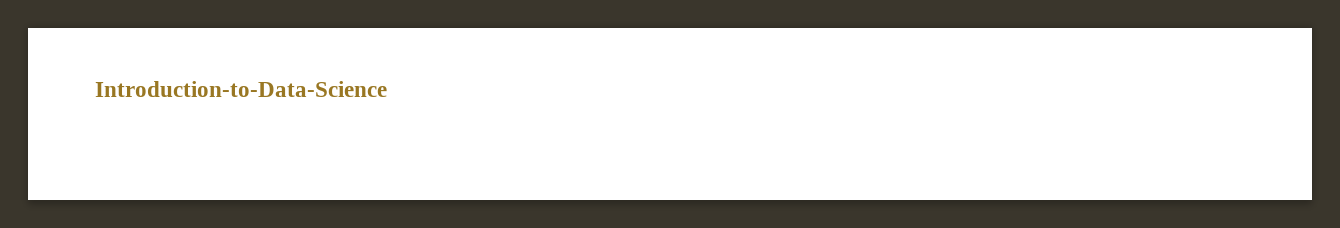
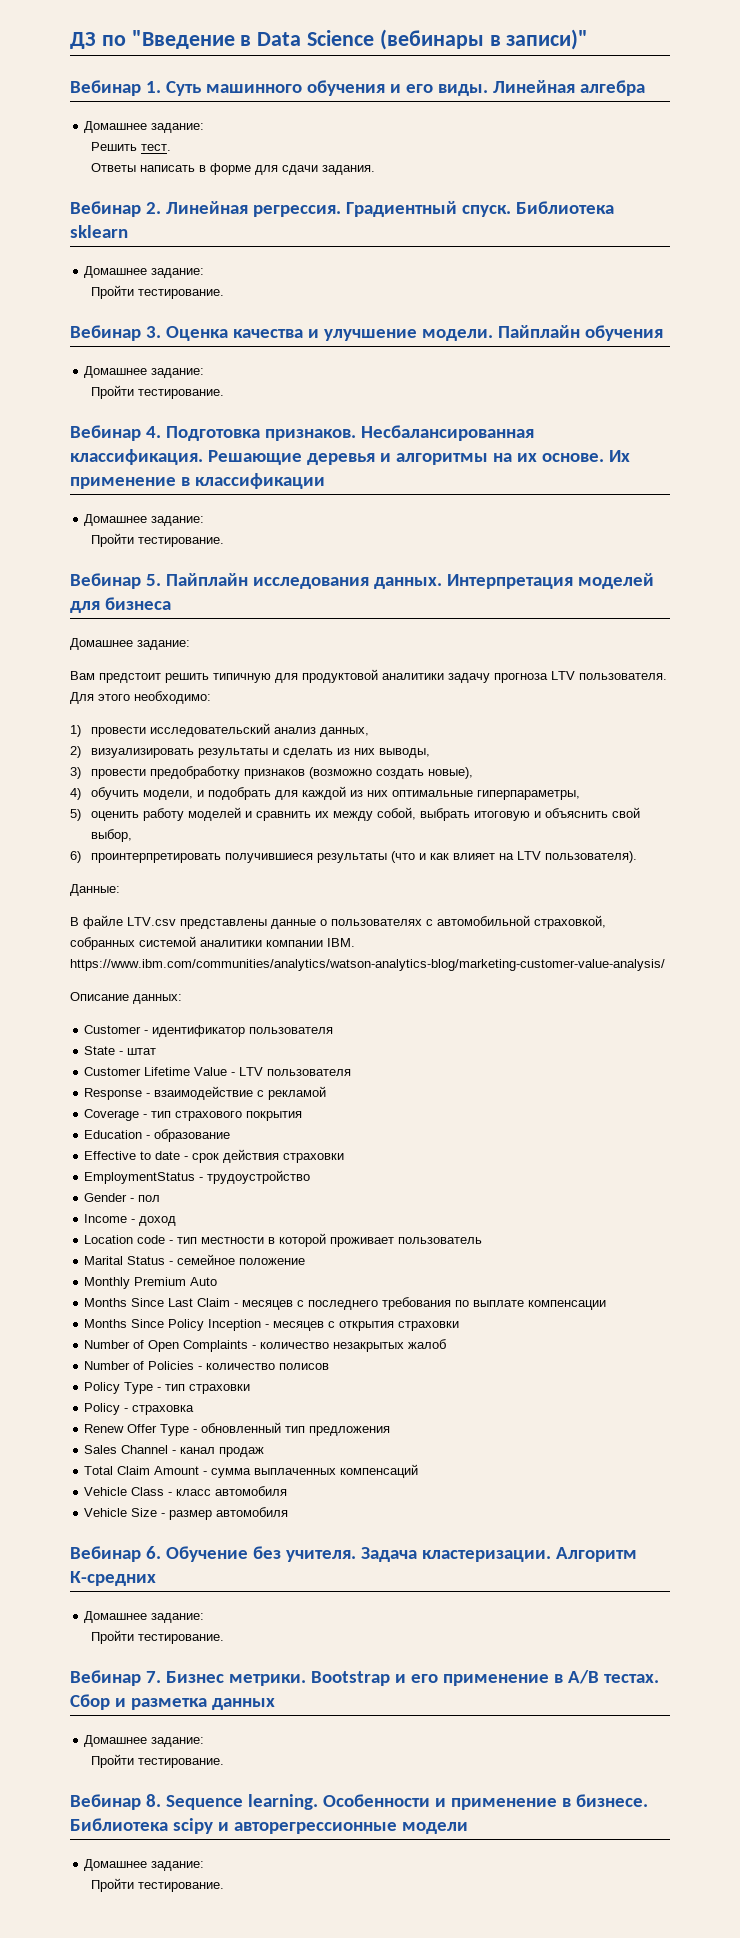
[95,81,387,97] Introduction-to-Data-Science -> [70,29,589,50] [70,80,645,96] [84,121,205,133] [91,142,172,151] [91,163,376,175] [70,201,614,217] [70,225,128,238] [84,266,205,278] [91,285,225,299] [70,325,663,341] [84,366,205,378] [91,385,225,399] [70,425,534,441] [70,449,630,465] [70,473,325,489] [84,514,205,526] [91,533,225,547] [70,573,654,589] [70,597,171,613] [70,638,190,650] [70,669,667,683] [70,691,211,704] [70,723,370,737] [70,746,431,758] [70,766,474,779] [70,786,581,800] [70,807,641,821] [91,829,133,842] [70,851,638,863] [70,884,120,896] [70,915,606,929] [70,936,355,950] [70,959,665,971] [70,992,182,1004] [84,1025,334,1037] [84,1046,157,1055] [84,1067,352,1076] [84,1086,327,1100] [84,1109,303,1121] [84,1129,231,1142] [84,1149,345,1163] [84,1170,311,1184] [84,1193,161,1202] [84,1214,177,1226] [84,1233,483,1247] [84,1254,306,1265] [84,1277,218,1289] [84,1297,607,1310] [84,1319,460,1331] [84,1339,447,1352] [84,1361,330,1370] [84,1382,251,1394] [84,1403,195,1415] [84,1422,391,1436] [84,1445,265,1457] [84,1464,419,1478] [84,1486,288,1496] [84,1507,289,1520] [70,1546,637,1562] [70,1571,156,1586] [84,1611,205,1623] [91,1630,225,1644] [70,1670,659,1686] [70,1694,275,1710] [84,1735,205,1747] [91,1754,225,1768] [70,1794,648,1810] [70,1818,468,1834] [84,1859,205,1871] [91,1878,225,1892] ДЗ по "Введение в Data Science (вебинары в записи)" // Вебинар 1. Суть машинного обучения и его виды. Линейная алгебра // Домашнее задание: // Решить тест. // Ответы написать в форме для сдачи задания. // Вебинар 2. Линейная регрессия. Градиентный спуск. Библиотека sklearn // Домашнее задание: // Пройти тестирование. // Вебинар 3. Оценка качества и улучшение модели. Пайплайн обучения // Домашнее задание: // Пройти тестирование. // Вебинар 4. Подготовка признаков. Несбалансированная классификация. Решающие деревья и алгоритмы на их основе. Их применение в классификации // Домашнее задание: // Пройти тестирование. // Вебинар 5. Пайплайн исследования данных. Интерпретация моделей для бизнеса // Домашнее задание: // Вам предстоит решить типичную для продуктовой аналитики задачу прогноза LTV пользователя. Для этого необходимо: // 1) провести исследовательский анализ данных, // 2) визуализировать результаты и сделать из них выводы, // 3) провести предобработку признаков (возможно создать новые), // 4) обучить модели, и подобрать для каждой из них оптимальные гиперпараметры, // 5) оценить работу моделей и сравнить их между собой, выбрать итоговую и объяснить свой выбор, // 6) проинтерпретировать получившиеся результаты (что и как влияет на LTV пользователя). // Данные: // В файле LTV.csv представлены данные о пользователях с автомобильной страховкой, собранных системой аналитики компании IBM. https://www.ibm.com/communities/analytics/watson-analytics-blog/marketing-customer-value-analysis/ // Описание данных: // Customer - идентификатор пользователя // State - штат // Customer Lifetime Value - LTV пользователя // Response - взаимодействие с рекламой // Coverage - тип страхового покрытия // Education - образование // Effective to date - срок действия страховки // EmploymentStatus - трудоустройство // Gender - пол // Income - доход // Location code - тип местности в которой проживает пользователь // Marital Status - семейное положение // Monthly Premium Auto // Months Since Last Claim - месяцев с последнего требования по выплате компенсации // Months Since Policy Inception - месяцев с открытия страховки // Number of Open Complaints - количество незакрытых жалоб // Number of Policies - количество полисов // Policy Type - тип страховки // Policy - страховка // Renew Offer Type - обновленный тип предложения // Sales Channel - канал продаж // Total Claim Amount - сумма выплаченных компенсаций // Vehicle Class - класс автомобиля // Vehicle Size - размер автомобиля // Вебинар 6. Обучение без учителя. Задача кластеризации. Алгоритм К-средних // Домашнее задание: // Пройти тестирование. // Вебинар 7. Бизнес метрики. Bootstrap и его применение в A/B тестах. Сбор и разметка данных // Домашнее задание: // Пройти тестирование. // Вебинар 8. Sequence learning. Особенности и применение в бизнесе. Библиотека scipy и авторегрессионные модели // Домашнее задание: // Пройти тестирование.

